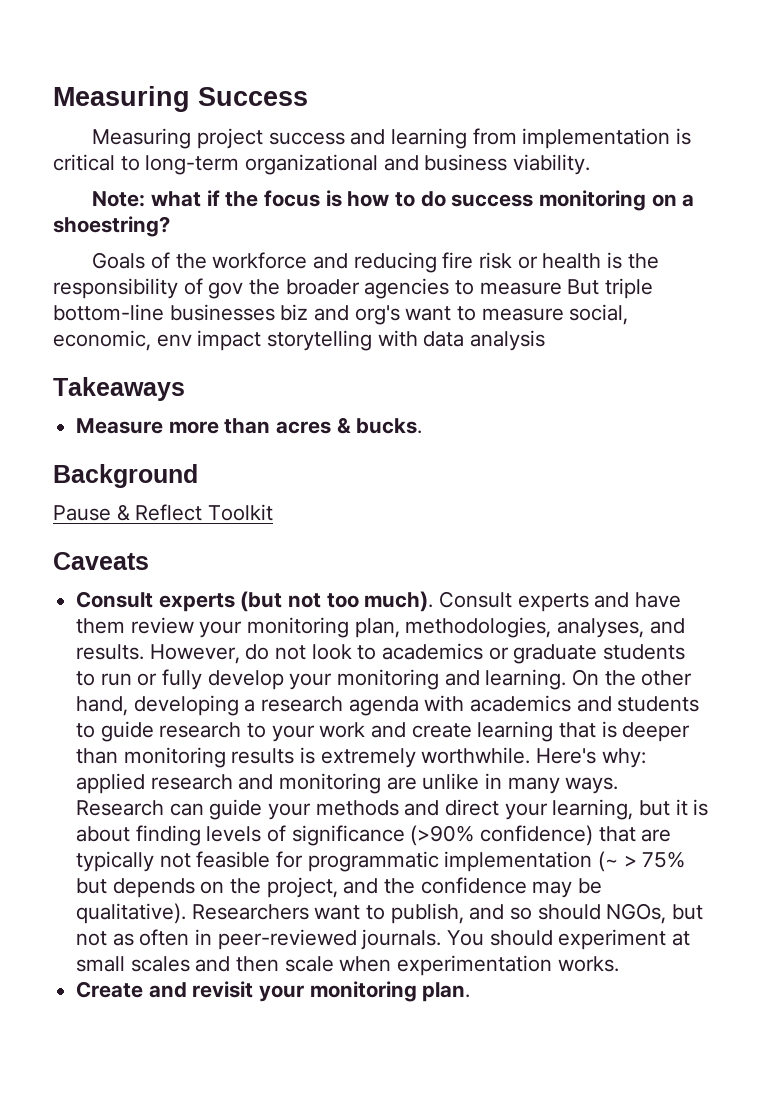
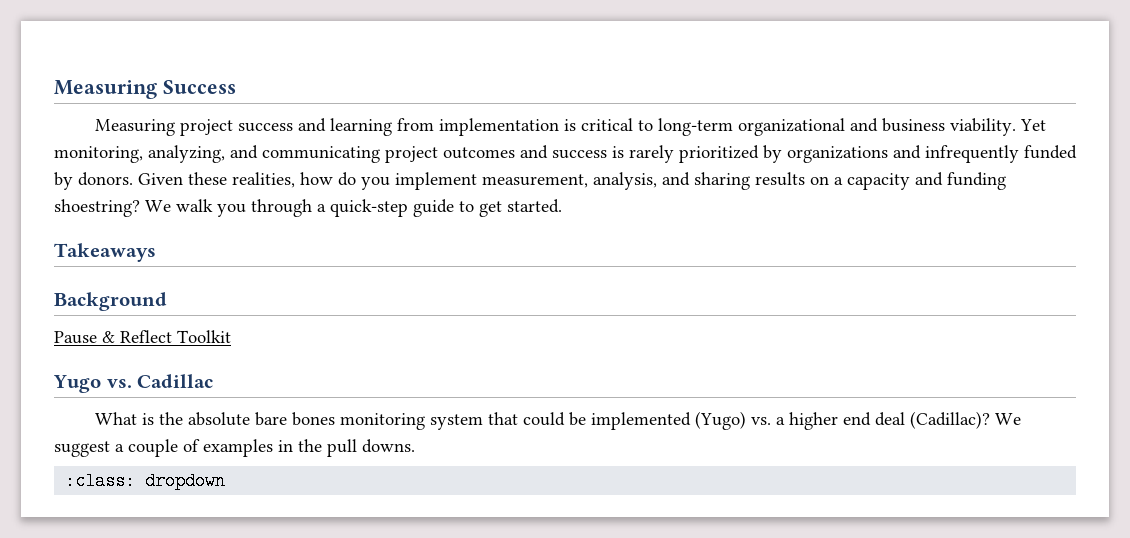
[92,190,695,211] [53,216,170,237] [92,252,659,273] [53,278,654,299] [53,304,629,325] [53,330,546,351] [53,377,185,401] [76,417,423,434] // Note: what if the focus is how to do success monitoring on a shoestring? // Goals of the workforce and reducing fire risk or health is the responsibility of gov the broader agencies to measure But triple bottom-line businesses biz and org's want to measure social, economic, env impact storytelling with data analysis // Takeaways // Measure more than acres & bucks. -> [1020,119,1047,131] [54,145,1077,163] [54,172,1006,190] [54,199,562,217] [54,243,156,262] Yet monitoring, analyzing, and communicating project outcomes and success is rarely prioritized by organizations and infrequently funded by donors. Given these realities, how do you implement measurement, analysis, and sharing results on a capacity and funding shoestring? We walk you through a quick-step guide to get started. // Takeaways
[53,552,149,570] [76,591,682,612] [76,617,685,638] [76,643,686,664] [76,669,693,690] [76,695,700,716] [76,721,691,742] [76,747,646,768] [76,773,619,794] [76,799,709,820] [76,825,672,846] [76,851,686,872] [76,877,603,898] [76,903,704,924] [76,929,691,950] [76,955,619,976] [76,981,471,1002] Caveats // Consult experts (but not too much). Consult experts and have them review your monitoring plan, methodologies, analyses, and results. However, do not look to academics or graduate students to run or fully develop your monitoring and learning. On the other hand, developing a research agenda with academics and students to guide research to your work and create learning that is deeper than monitoring results is extremely worthwhile. Here's why: applied research and monitoring are unlike in many ways. Research can guide your methods and direct your learning, but it is about finding levels of significance (>90% confidence) that are typically not feasible for programmatic implementation (~ > 75% but depends on the project, and the confidence may be qualitative). Researchers want to publish, and so should NGOs, but not as often in peer-reviewed journals. You should experiment at small scales and then scale when experimentation works. // Create and revisit your monitoring plan. -> [53,374,214,393] [95,411,1022,430] [54,439,415,457] [65,472,226,490] Yugo vs. Cadillac // What is the absolute bare bones monitoring system that could be implemented (Yugo) vs. a higher end deal (Cadillac)? We suggest a couple of examples in the pull downs. // :class: dropdown

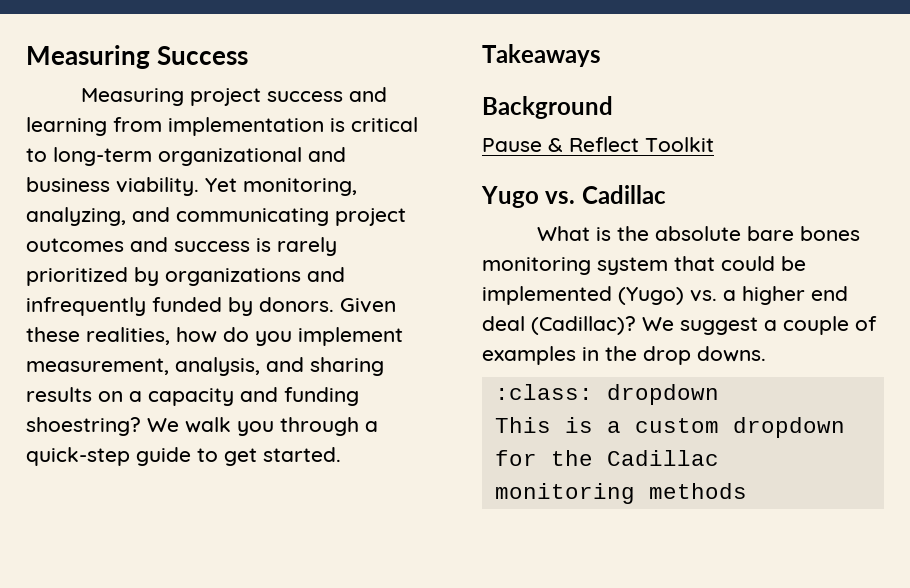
[327,439,357,457] pull -> [643,346,691,365] drop
(226, 481) none -> [494,417,845,438] [494,450,719,466] [494,483,747,504] // This is a custom dropdown for the Cadillac monitoring methods

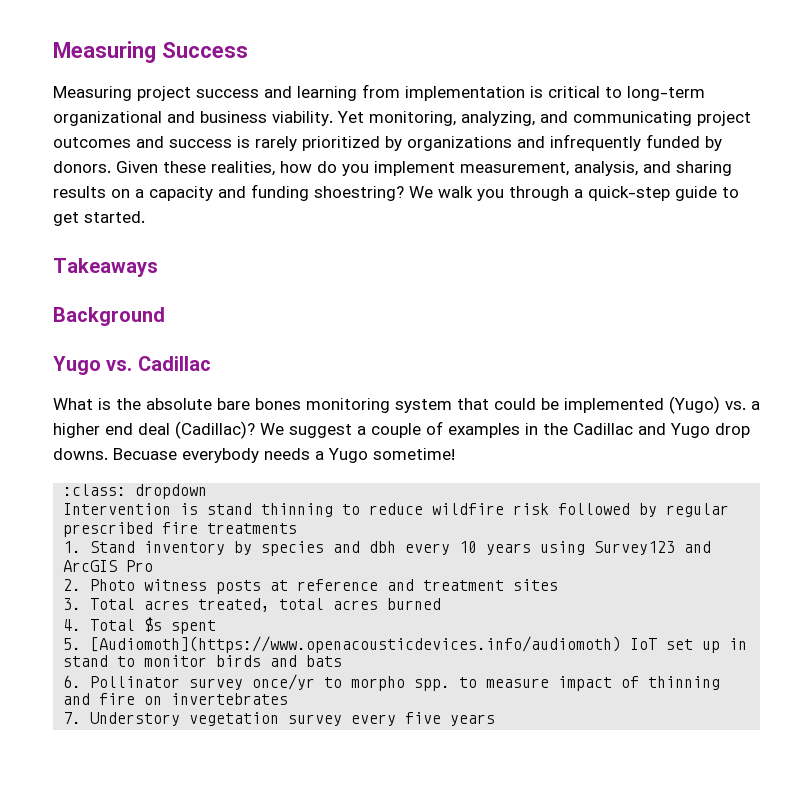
[482,137,714,152] // Pause & Reflect Toolkit -> (165, 316) none
(637, 353) none -> [573,423,710,438] Cadillac and Yugo
[494,384,719,405] [494,417,845,438] [494,450,719,466] [494,483,747,504] // :class: dropdown // This is a custom dropdown for the Cadillac monitoring methods -> [113,448,455,463] [63,484,208,499] [63,503,730,517] [63,522,298,537] [63,541,712,556] [63,560,154,572] [63,579,559,594] [63,598,442,612] [63,617,217,634] [63,636,748,653] [63,655,343,667] [63,674,721,691] [63,693,289,705] [63,712,496,726] Becuase everybody needs a Yugo sometime! // :class: dropdown // Intervention is stand thinning to reduce wildfire risk followed by regular prescribed fire treatments // 1. Stand inventory by species and dbh every 10 years using Survey123 and ArcGIS Pro // 2. Photo witness posts at reference and treatment sites // 3. Total acres treated, total acres burned // 4. Total $s spent // 5. [Audiomoth](https://www.openacousticdevices.info/audiomoth) IoT set up in stand to monitor birds and bats // 6. Pollinator survey once/yr to morpho spp. to measure impact of thinning and fire on invertebrates // 7. Understory vegetation survey every five years

